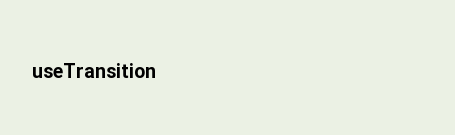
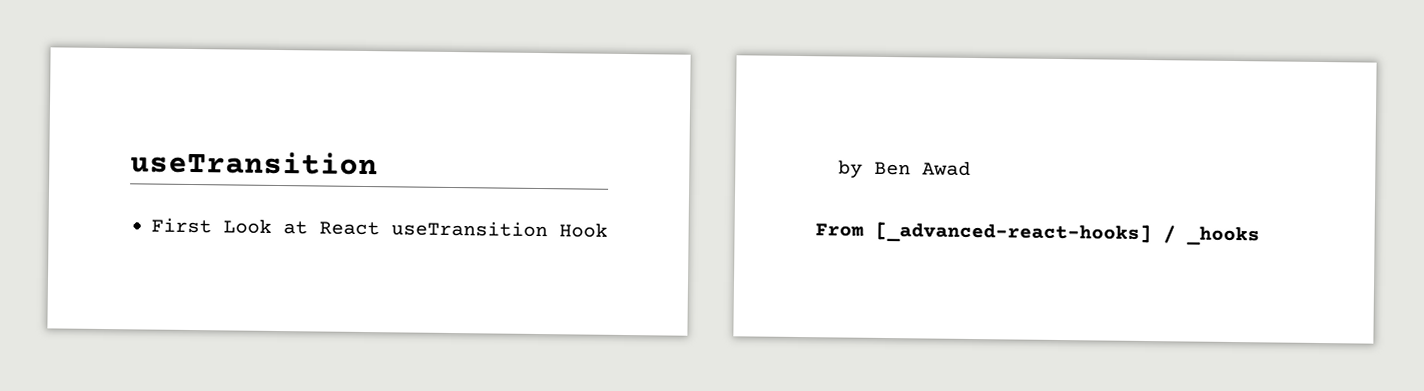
[32,63,156,78] useTransition -> [130,150,378,176] [151,217,608,238] [838,160,971,179] [815,221,1260,247] useTransition // First Look at React useTransition Hook by Ben Awad // From [_advanced-react-hooks] / _hooks

